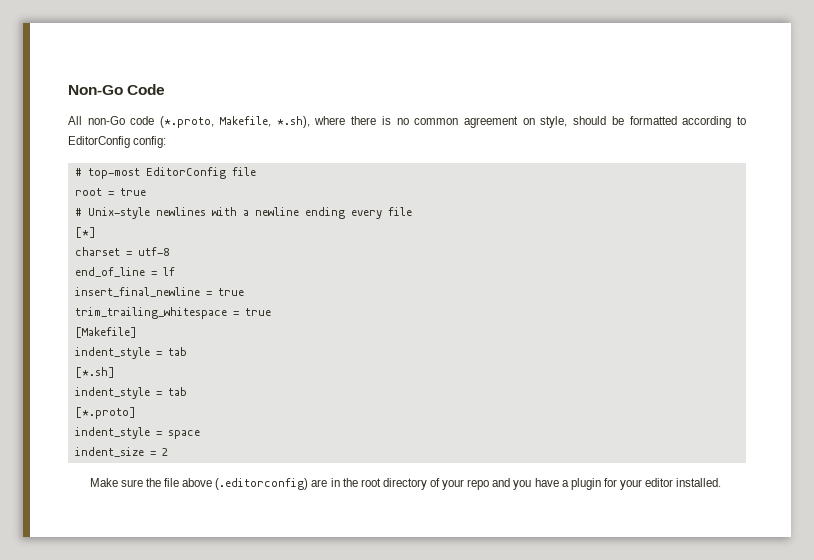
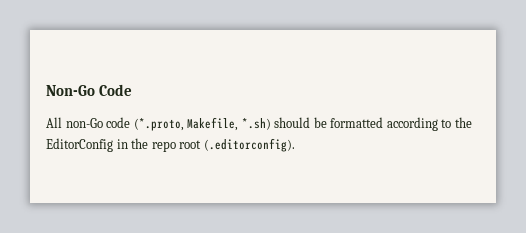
[276,116,568,128] *.sh), where there is no common agreement on style, -> [241,118,271,130] *.sh)
[68,136,167,148] [74,167,256,179] [74,188,146,196] [74,207,412,219] [74,227,96,238] [74,247,169,256] [74,267,175,277] [74,287,244,297] [74,307,271,319] [74,327,137,338] [74,347,187,359] [74,367,115,378] [74,387,187,399] [74,407,136,419] [74,427,200,439] [74,447,168,457] [89,478,722,490] EditorConfig config: // # top-most EditorConfig file // root = true // # Unix-style newlines with a newline ending every file // [*] // charset = utf-8 // end_of_line = lf // insert_final_newline = true // trim_trailing_whitespace = true // [Makefile] // indent_style = tab // [*.sh] // indent_style = tab // [*.proto] // indent_style = space // indent_size = 2 // Make sure the file above (.editorconfig) are in the root directory of your repo and you have a plugin for your editor installed. -> [454,117,472,128] [46,138,295,152] the EditorConfig in the repo root (.editorconfig).

